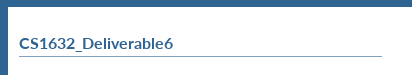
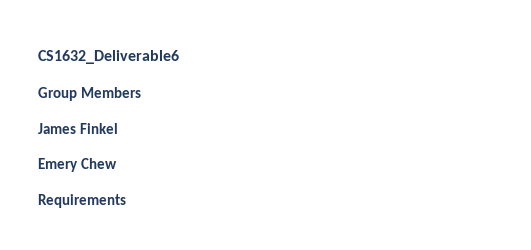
(173, 45) none -> [38,87,142,101] [38,123,118,134] [38,158,117,172] [38,194,126,208] // Group Members // James Finkel // Emery Chew // Requirements

